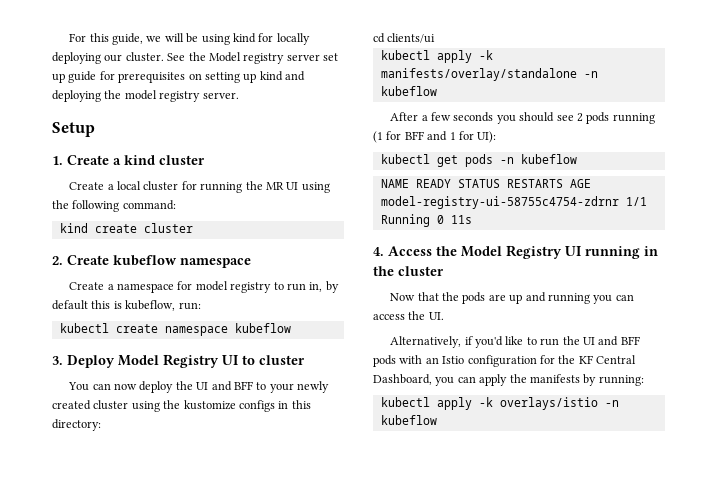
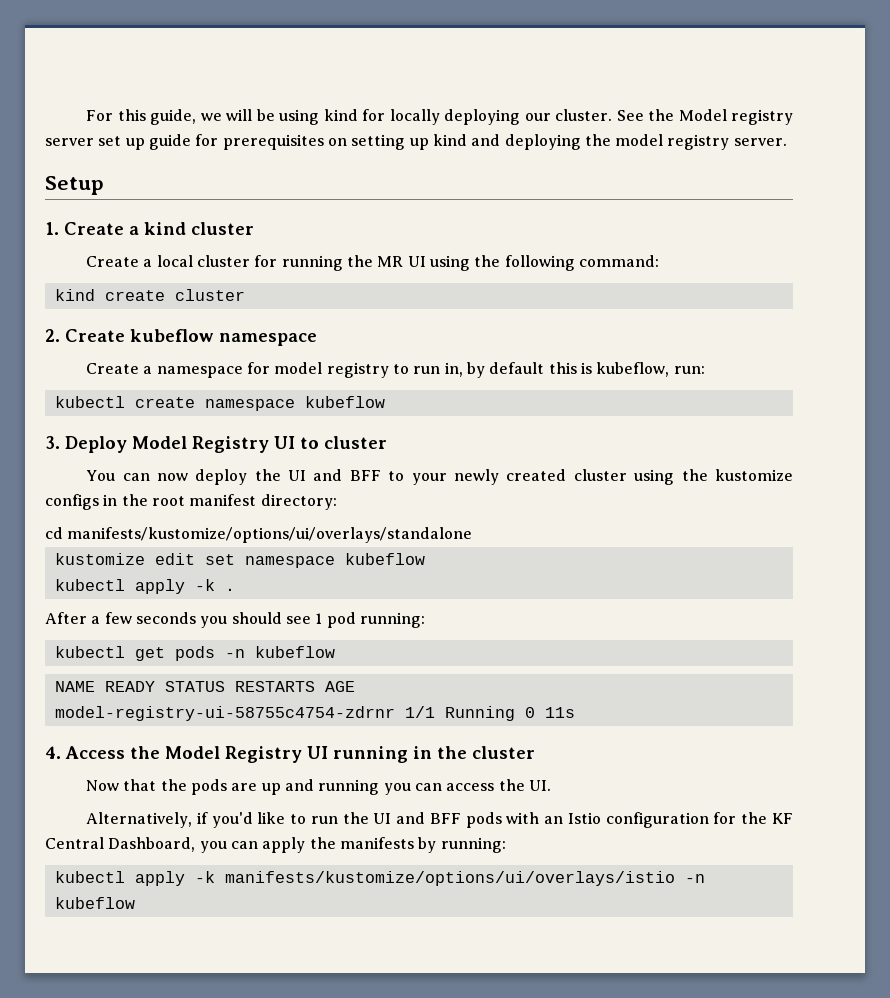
[291,400,311,409] this -> [121,494,257,506] the root manifest
[387,33,436,43] [380,50,493,63] [380,68,598,81] [380,86,437,96] clients/ui // kubectl apply -k manifests/overlay/standalone -n kubeflow -> [67,527,473,543] [54,553,425,568] [54,579,235,594] manifests/kustomize/options/ui/overlays/standalone // kustomize edit set namespace kubeflow // kubectl apply -k .
[576,112,655,124] [373,131,497,143] 2 pods running (1 for BFF and 1 for UI): -> [315,612,425,628] 1 pod running:
[499,397,598,410] overlays/istio -> [224,871,675,886] manifests/kustomize/options/ui/overlays/istio

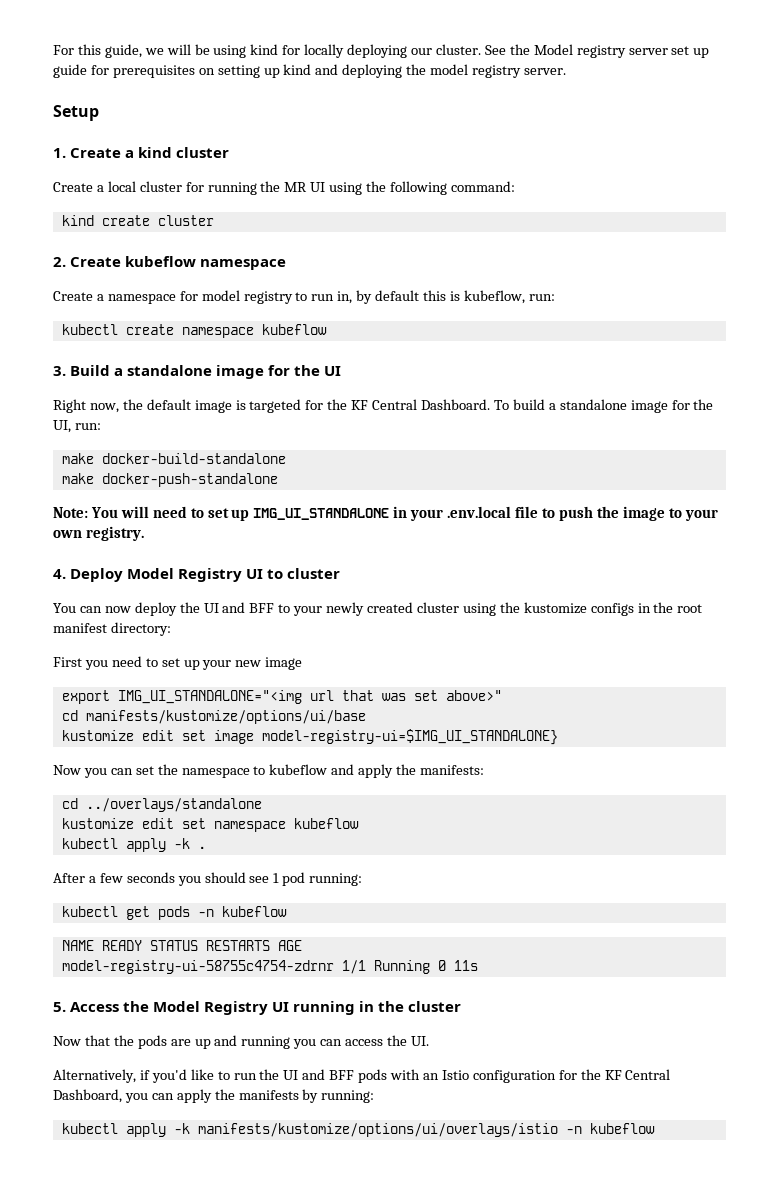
(60, 442) none -> [70,365,342,379] [53,399,714,413] [53,420,101,433] [61,453,286,464] [61,473,278,487] [53,506,718,521] [53,526,144,541] [53,569,66,579] Build a standalone image for the UI // Right now, the default image is targeted for the KF Central Dashboard. To build a standalone image for the UI, run: // make docker-build-standalone // make docker-push-standalone // Note: You will need to set up IMG_UI_STANDALONE in your .env.local file to push the image to your own registry. // 4.
[45,527,473,543] cd manifests/kustomize/options/ui/overlays/standalone -> [53,656,303,670] [61,690,502,704] [61,710,366,724] [61,729,558,745] [53,764,485,778] [61,798,262,812] First you need to set up your new image // export IMG_UI_STANDALONE="<img url that was set above>" // cd manifests/kustomize/options/ui/base // kustomize edit set image model-registry-ui=$IMG_UI_STANDALONE} // Now you can set the namespace to kubeflow and apply the manifests: // cd ../overlays/standalone
[45,746,61,759] 4. -> [53,1002,66,1012] 5.

